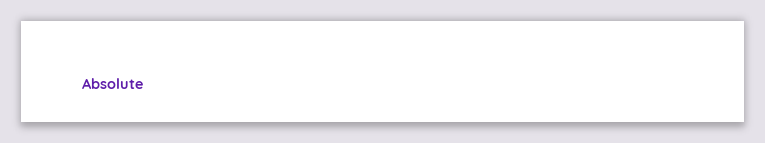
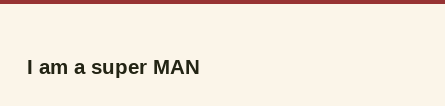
[82,78,143,89] Absolute -> [27,60,200,78] I am a super MAN

